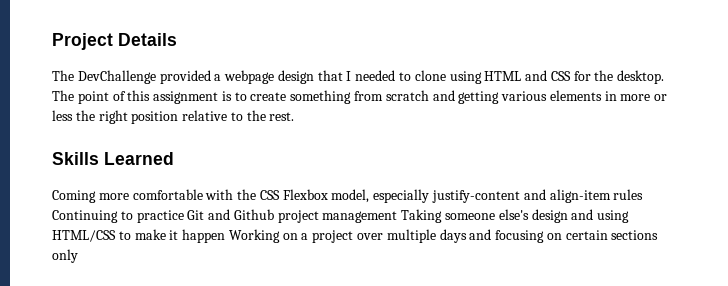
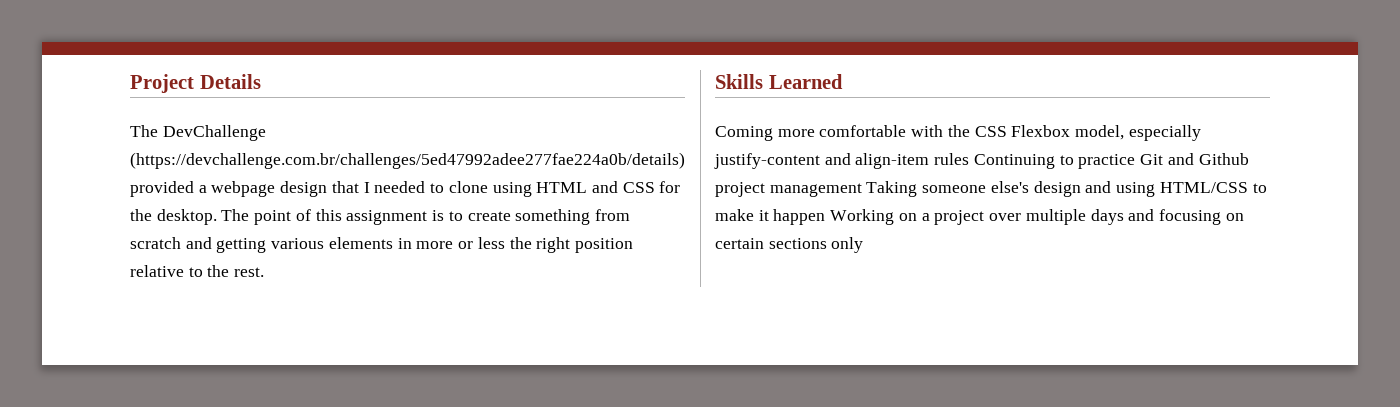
(156, 77) none -> [130,152,685,169] (https://devchallenge.com.br/challenges/5ed47992adee277fae224a0b/details)

